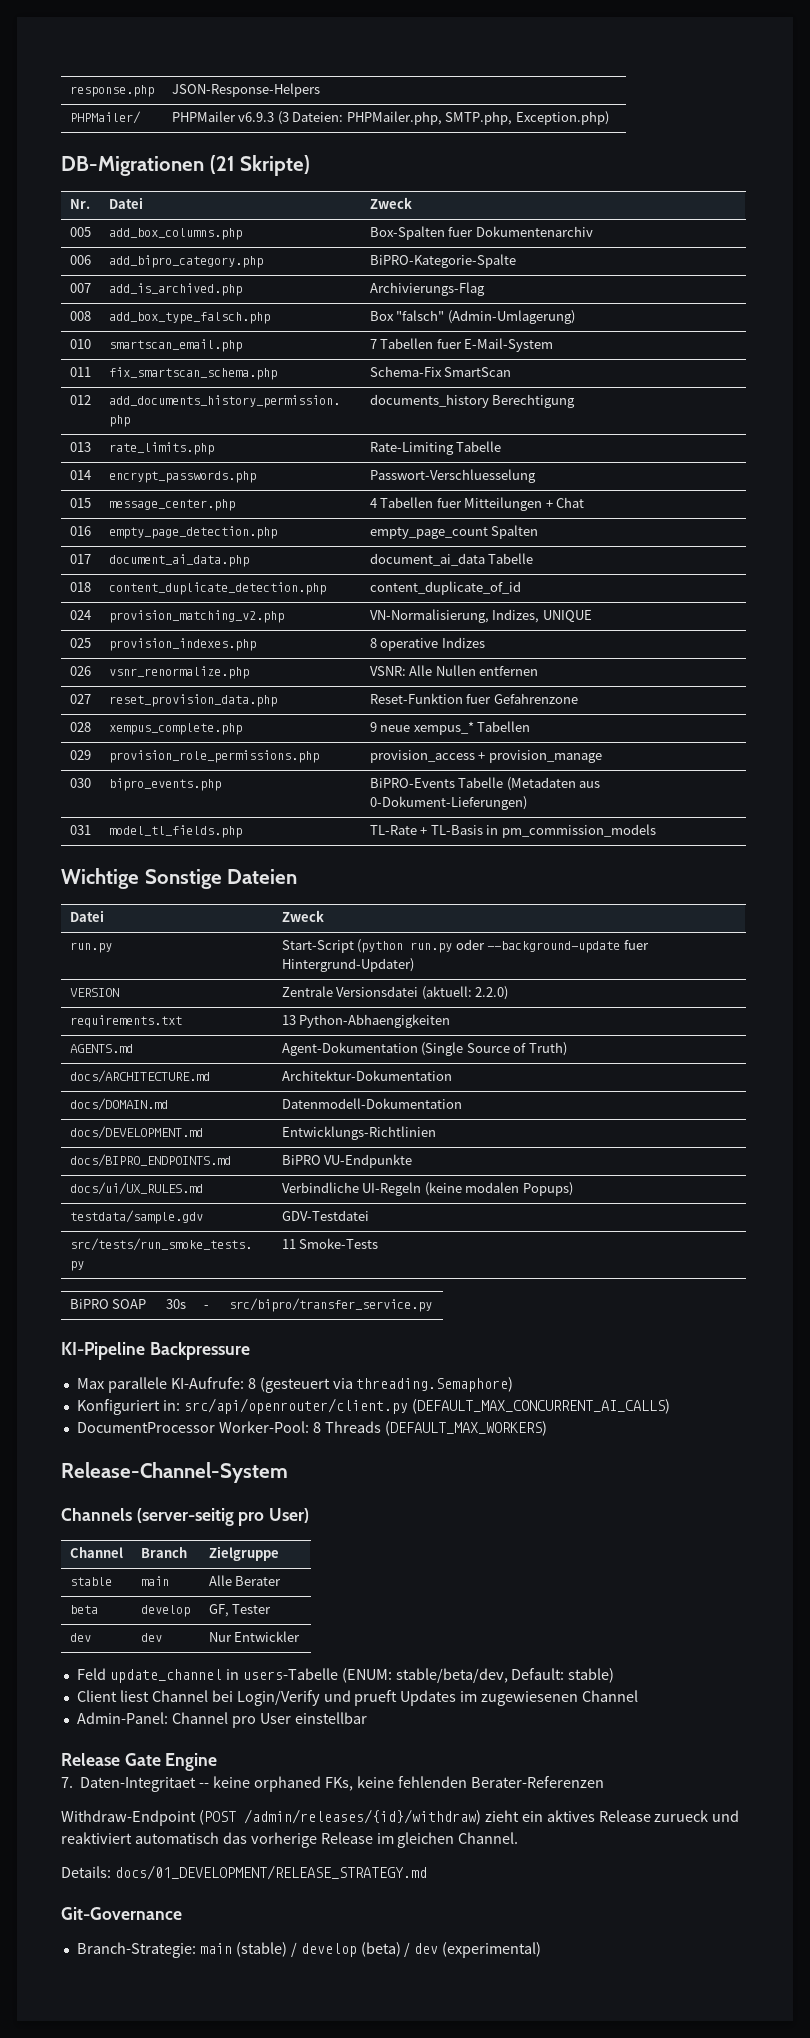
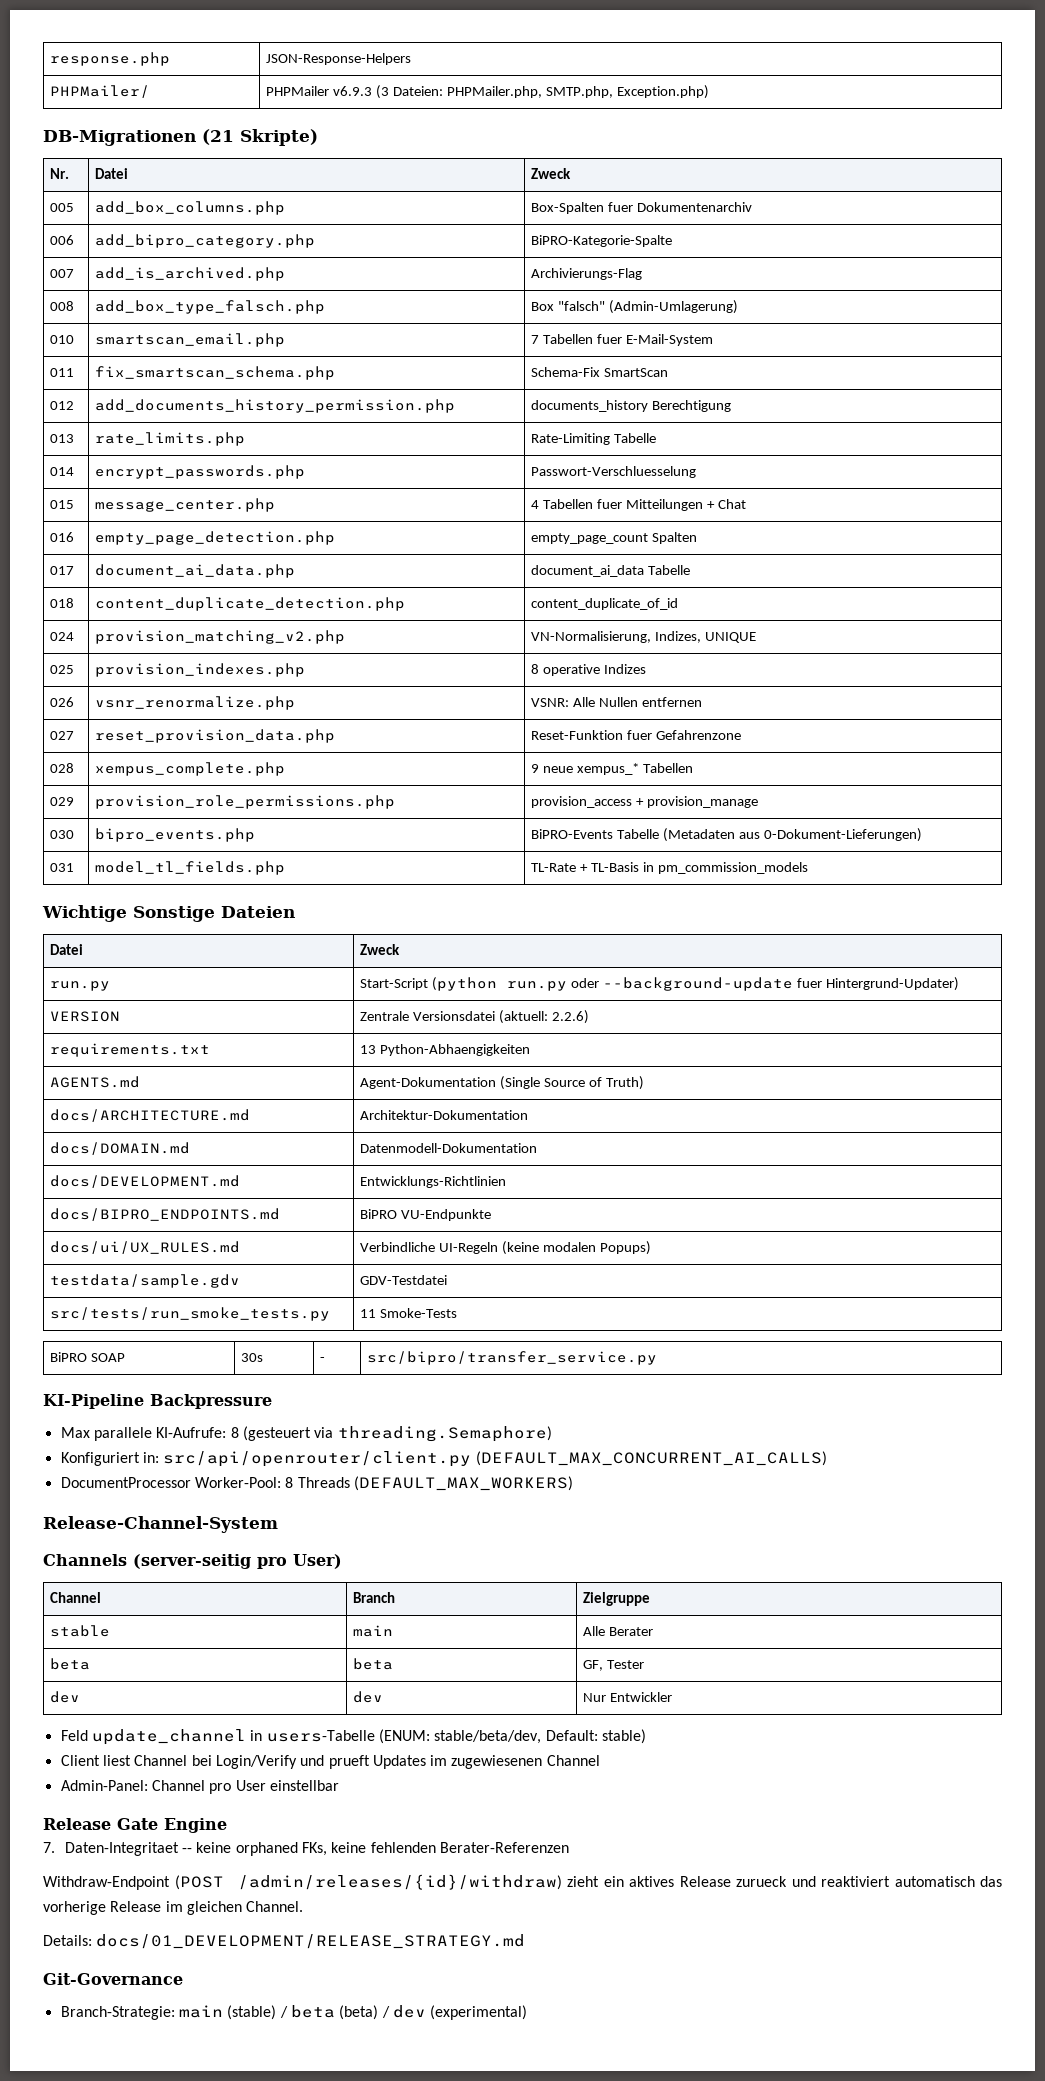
[475,986,509,1000] 2.2.0) -> [551,1010,589,1024] 2.2.6)
[140,1605,190,1617] develop -> [353,1658,394,1670] beta
[300,1943,357,1957] develop -> [290,2005,335,2018] beta

